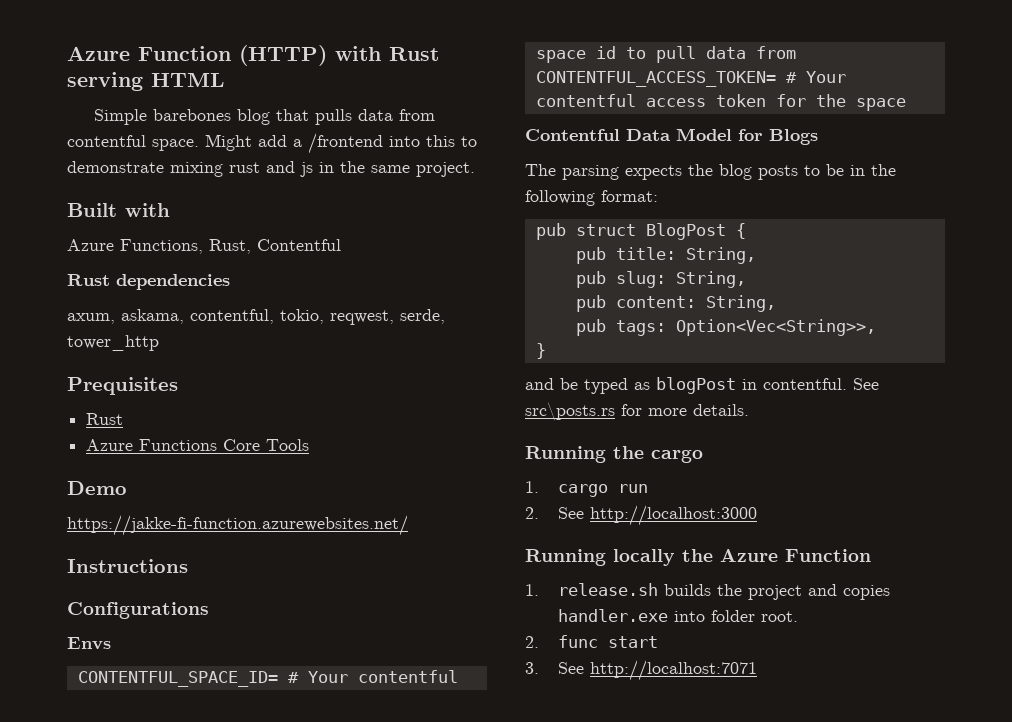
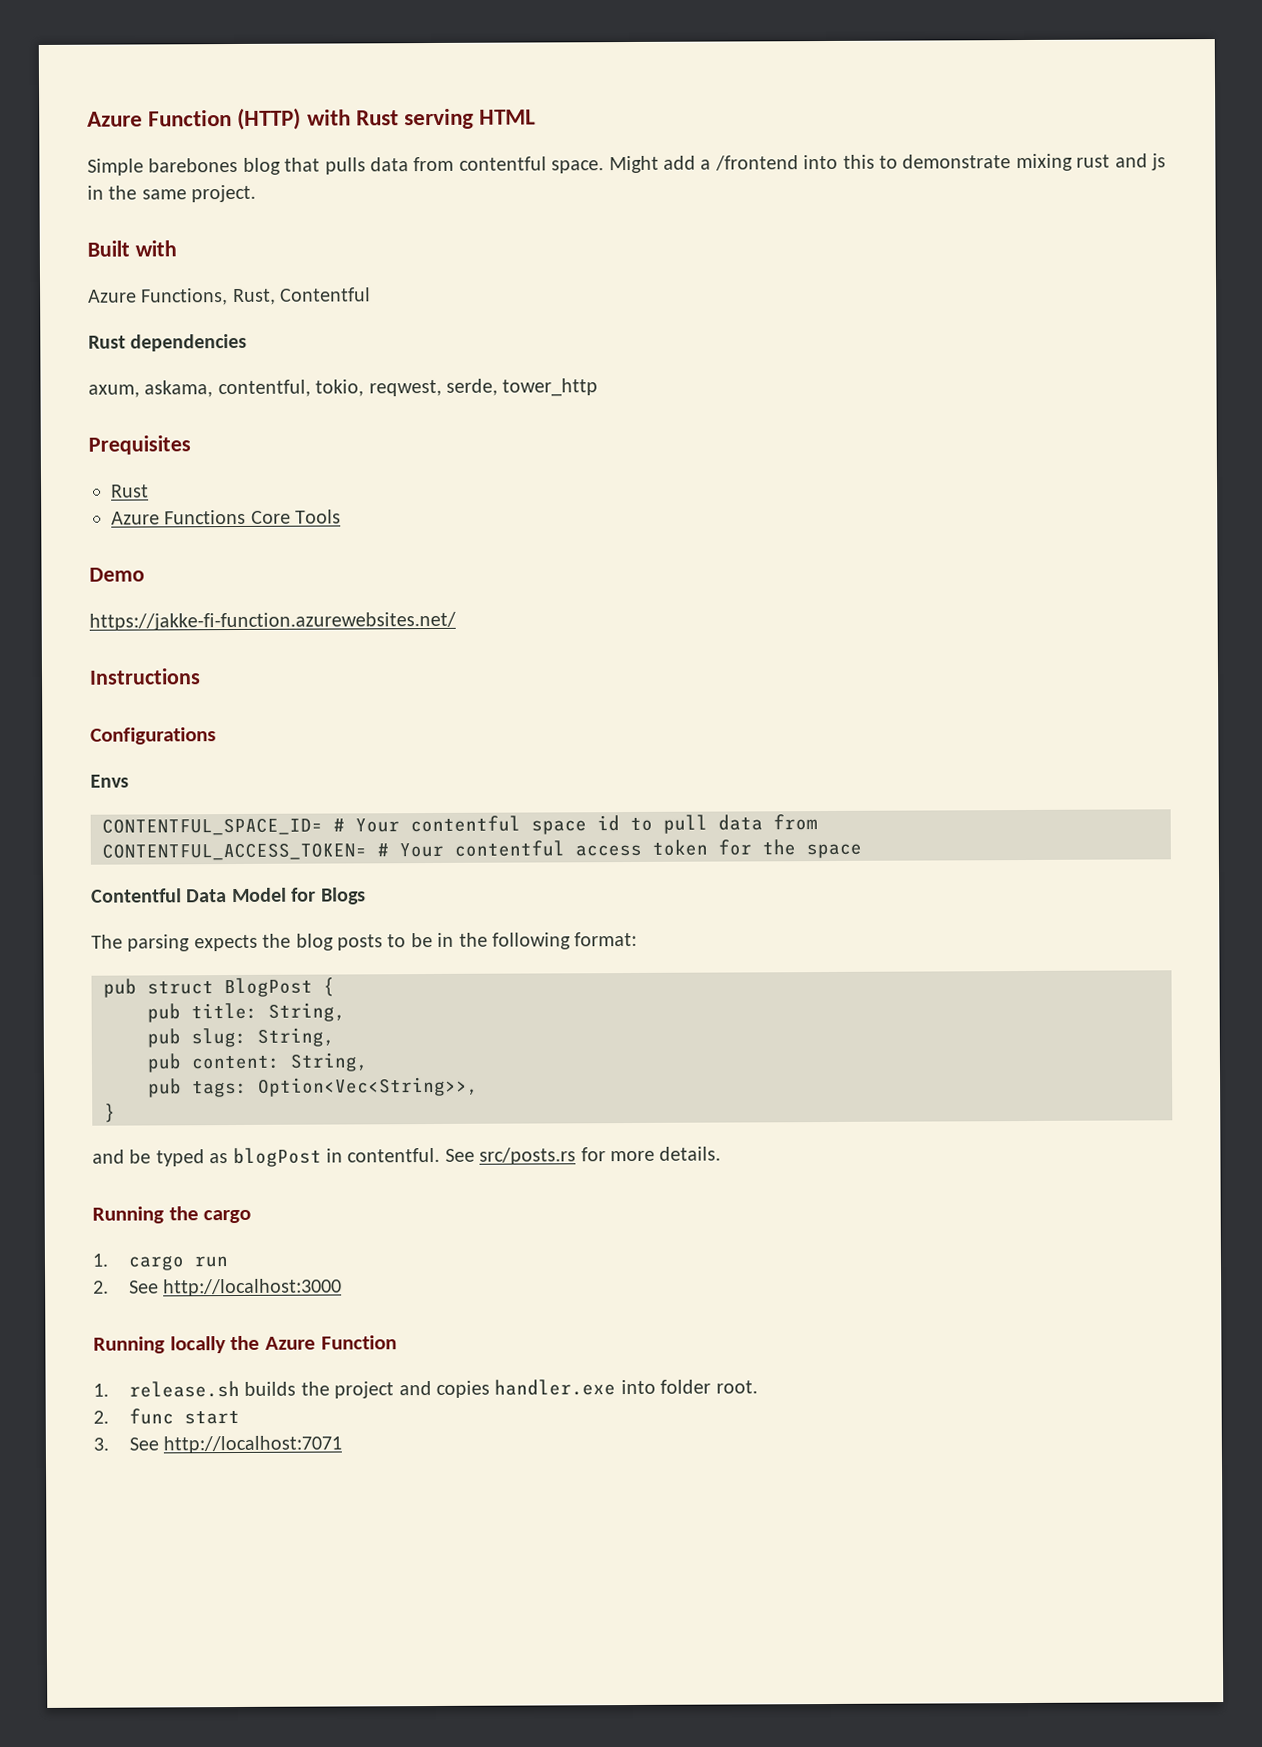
[525,402,615,421] src\posts.rs -> [479,1147,577,1165] src/posts.rs

